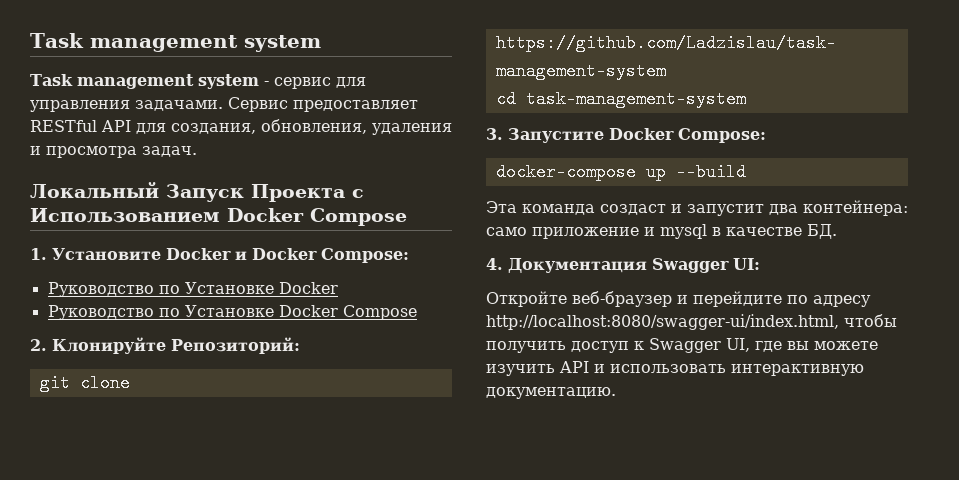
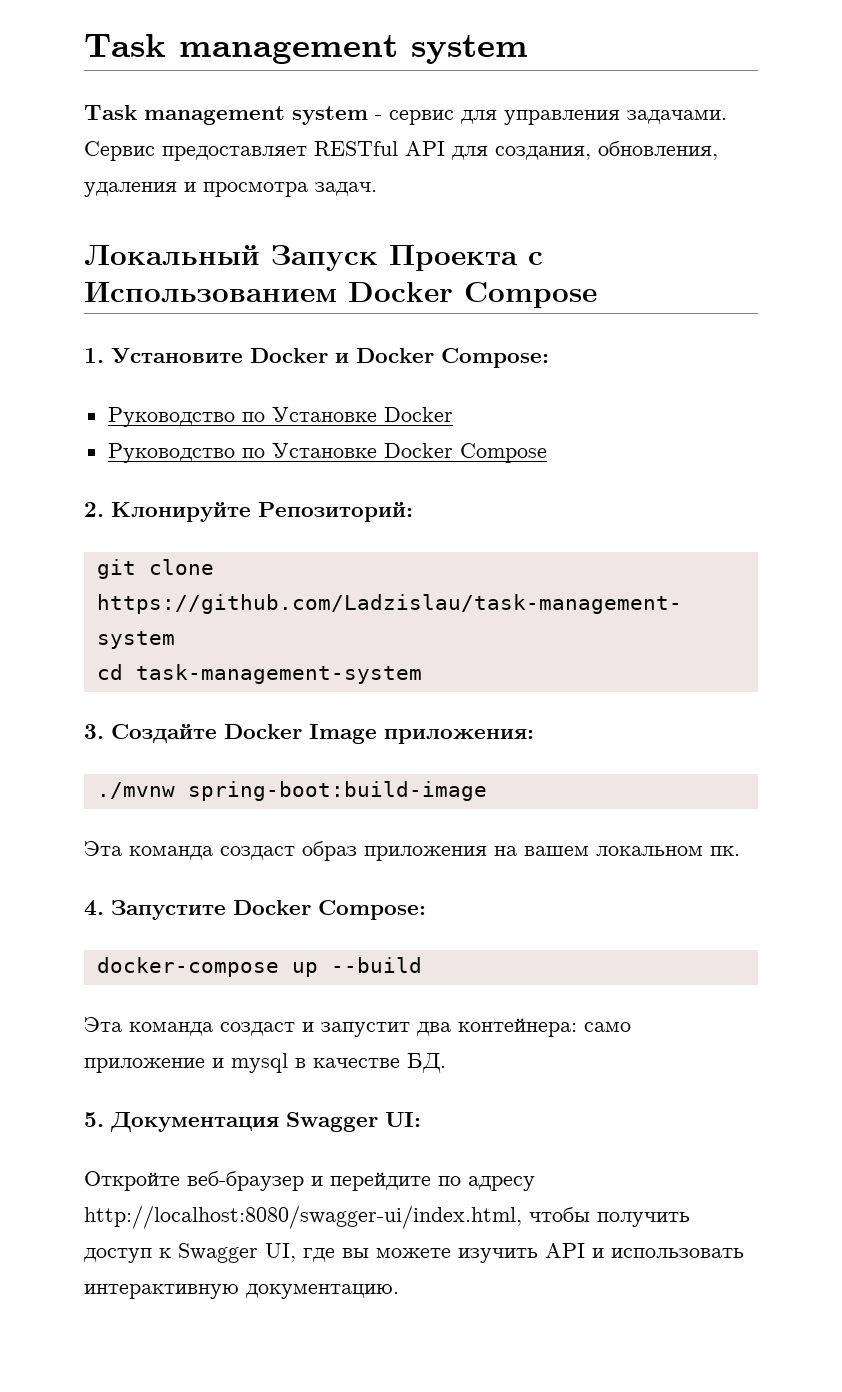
(503, 134) none -> [111,724,534,744] [96,781,487,801] [84,841,740,861] [84,900,104,916] Создайте Docker Image приложения: // ./mvnw spring-boot:build-image // Эта команда создаст образ приложения на вашем локальном пк. // 4.
[486,258,503,270] 4. -> [84,1112,104,1127] 5.

